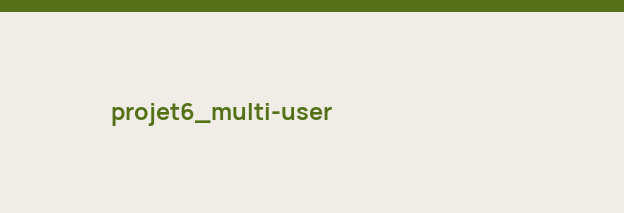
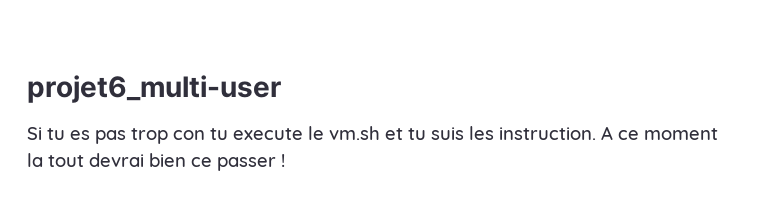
(332, 114) none -> [27,126,718,144] [27,153,285,171] // Si tu es pas trop con tu execute le vm.sh et tu suis les instruction. A ce moment la tout devrai bien ce passer !

